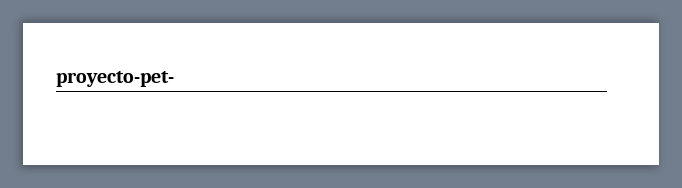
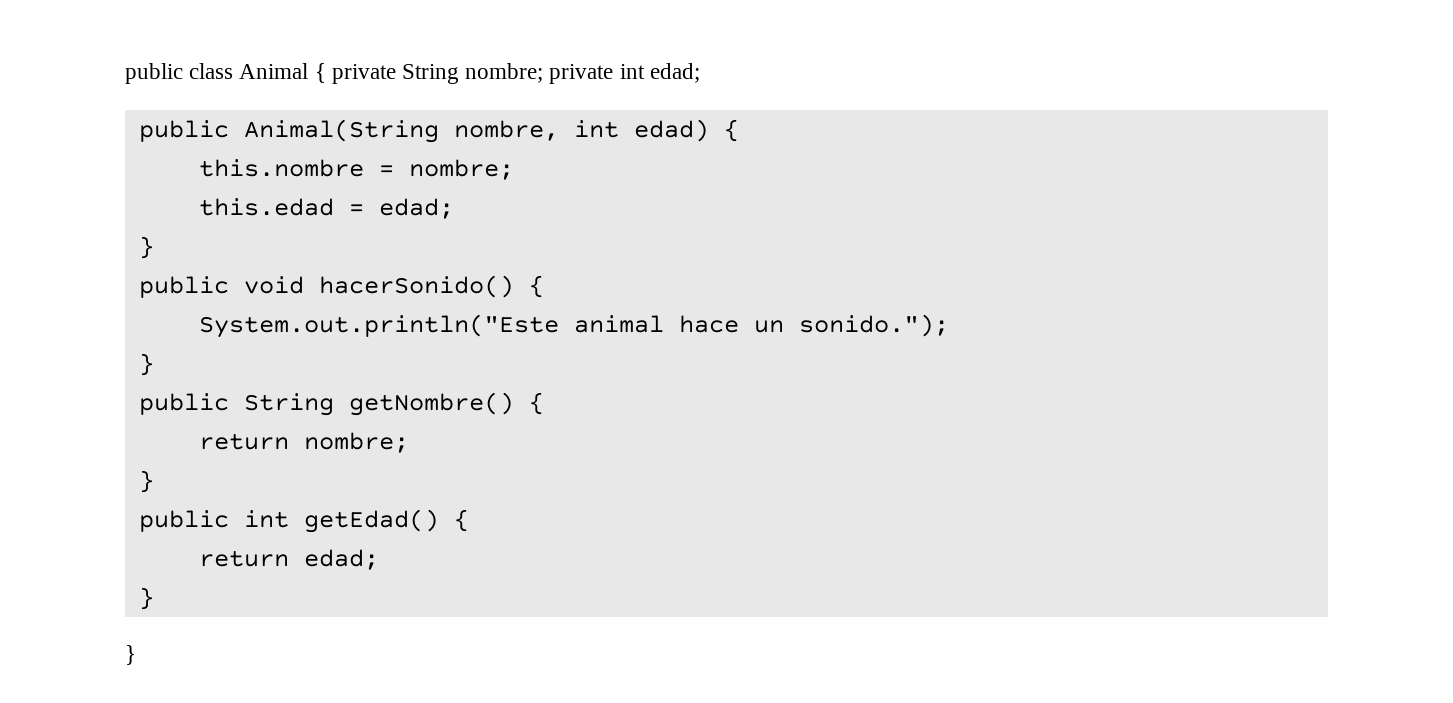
[56,71,174,87] proyecto-pet- -> [125,63,700,84] [138,119,739,143] [198,159,514,180] [198,198,454,219] [138,236,154,259] [138,275,544,298] [198,314,949,338] [138,353,154,376] [138,392,544,416] [198,432,409,453] [138,470,154,493] [138,509,469,533] [198,549,379,570] [138,587,154,610] [125,645,136,665] public class Animal { private String nombre; private int edad; // public Animal(String nombre, int edad) { // this.nombre = nombre; // this.edad = edad; // } // public void hacerSonido() { // System.out.println("Este animal hace un sonido."); // } // public String getNombre() { // return nombre; // } // public int getEdad() { // return edad; // } // }

